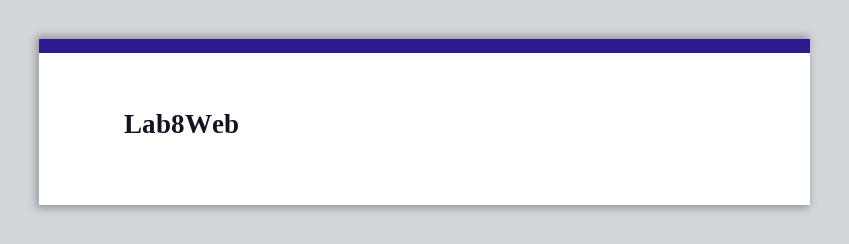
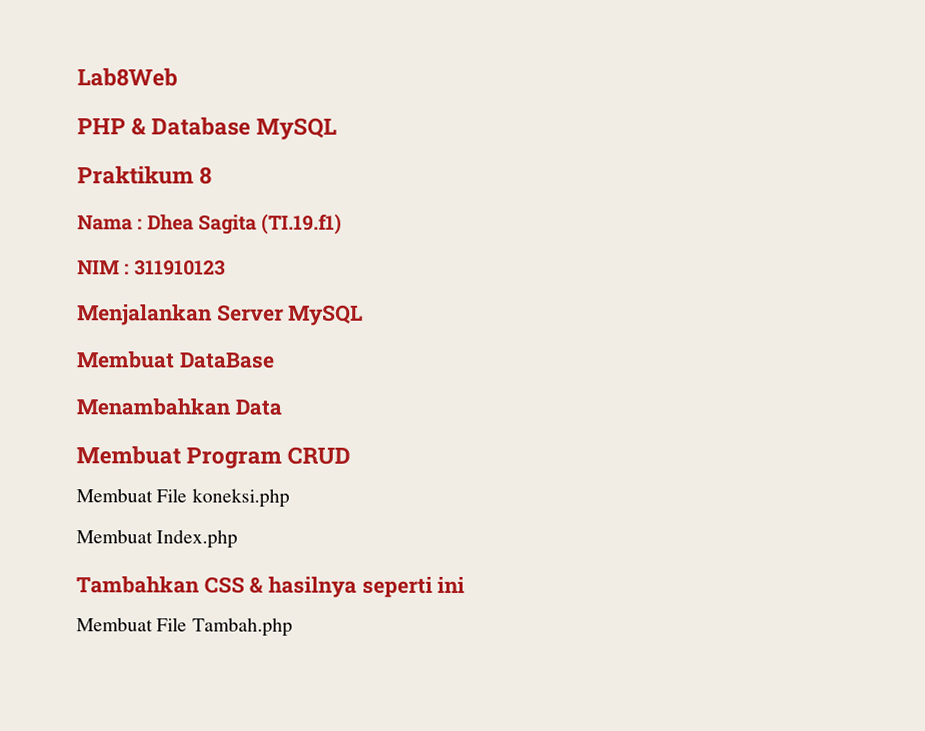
(239, 123) none -> [77,116,338,140] [77,165,213,185] [77,213,343,235] [77,259,226,276] [77,304,364,326] [76,351,275,369] [76,398,282,416] [76,445,352,469] [76,488,290,508] [76,529,239,549] [76,576,466,598] [76,617,293,637] // PHP & Database MySQL // Praktikum 8 // Nama : Dhea Sagita (TI.19.f1) // NIM : 311910123 // Menjalankan Server MySQL // Membuat DataBase // Menambahkan Data // Membuat Program CRUD // Membuat File koneksi.php // Membuat Index.php // Tambahkan CSS & hasilnya seperti ini // Membuat File Tambah.php

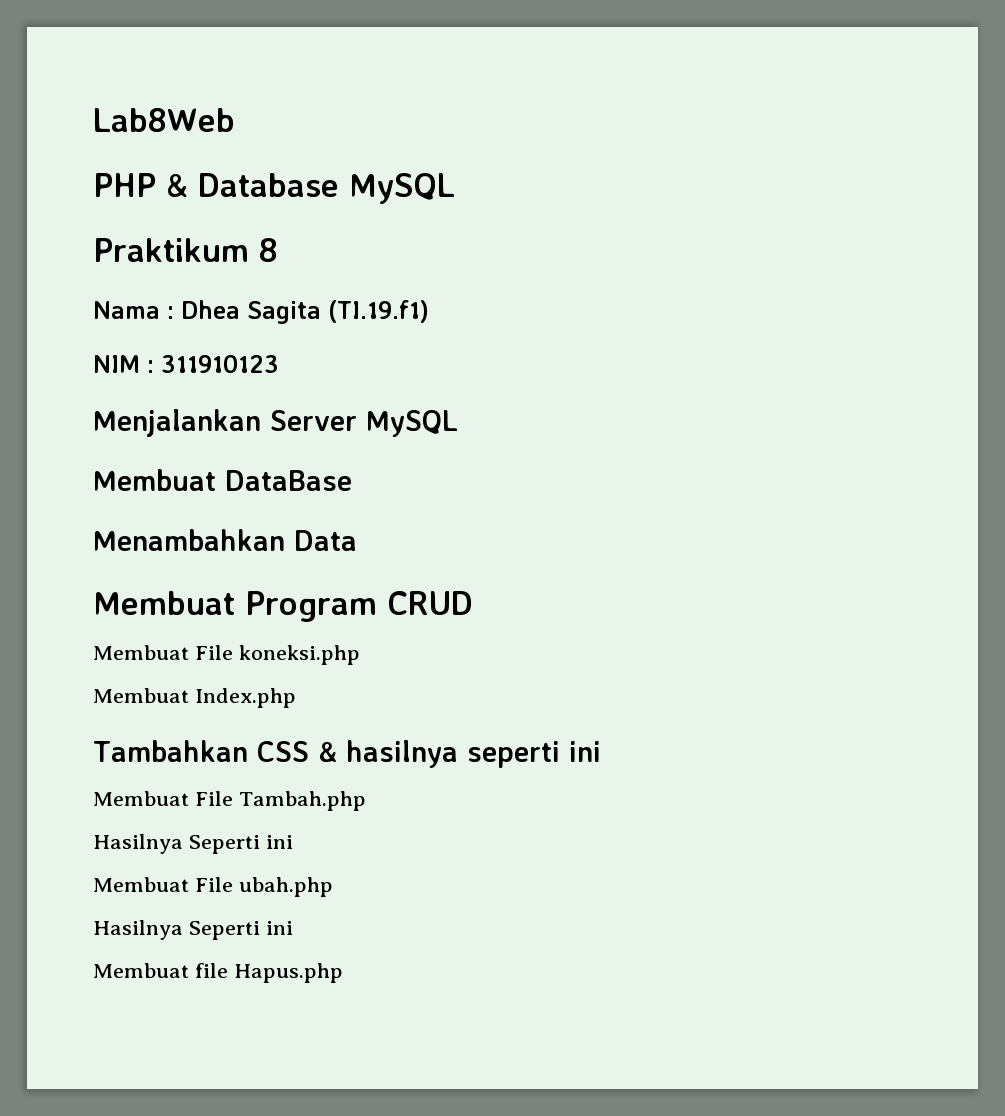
(293, 627) none -> [93,834,293,854] [93,877,333,897] [93,920,293,940] [93,963,343,983] // Hasilnya Seperti ini // Membuat File ubah.php // Hasilnya Seperti ini // Membuat file Hapus.php

